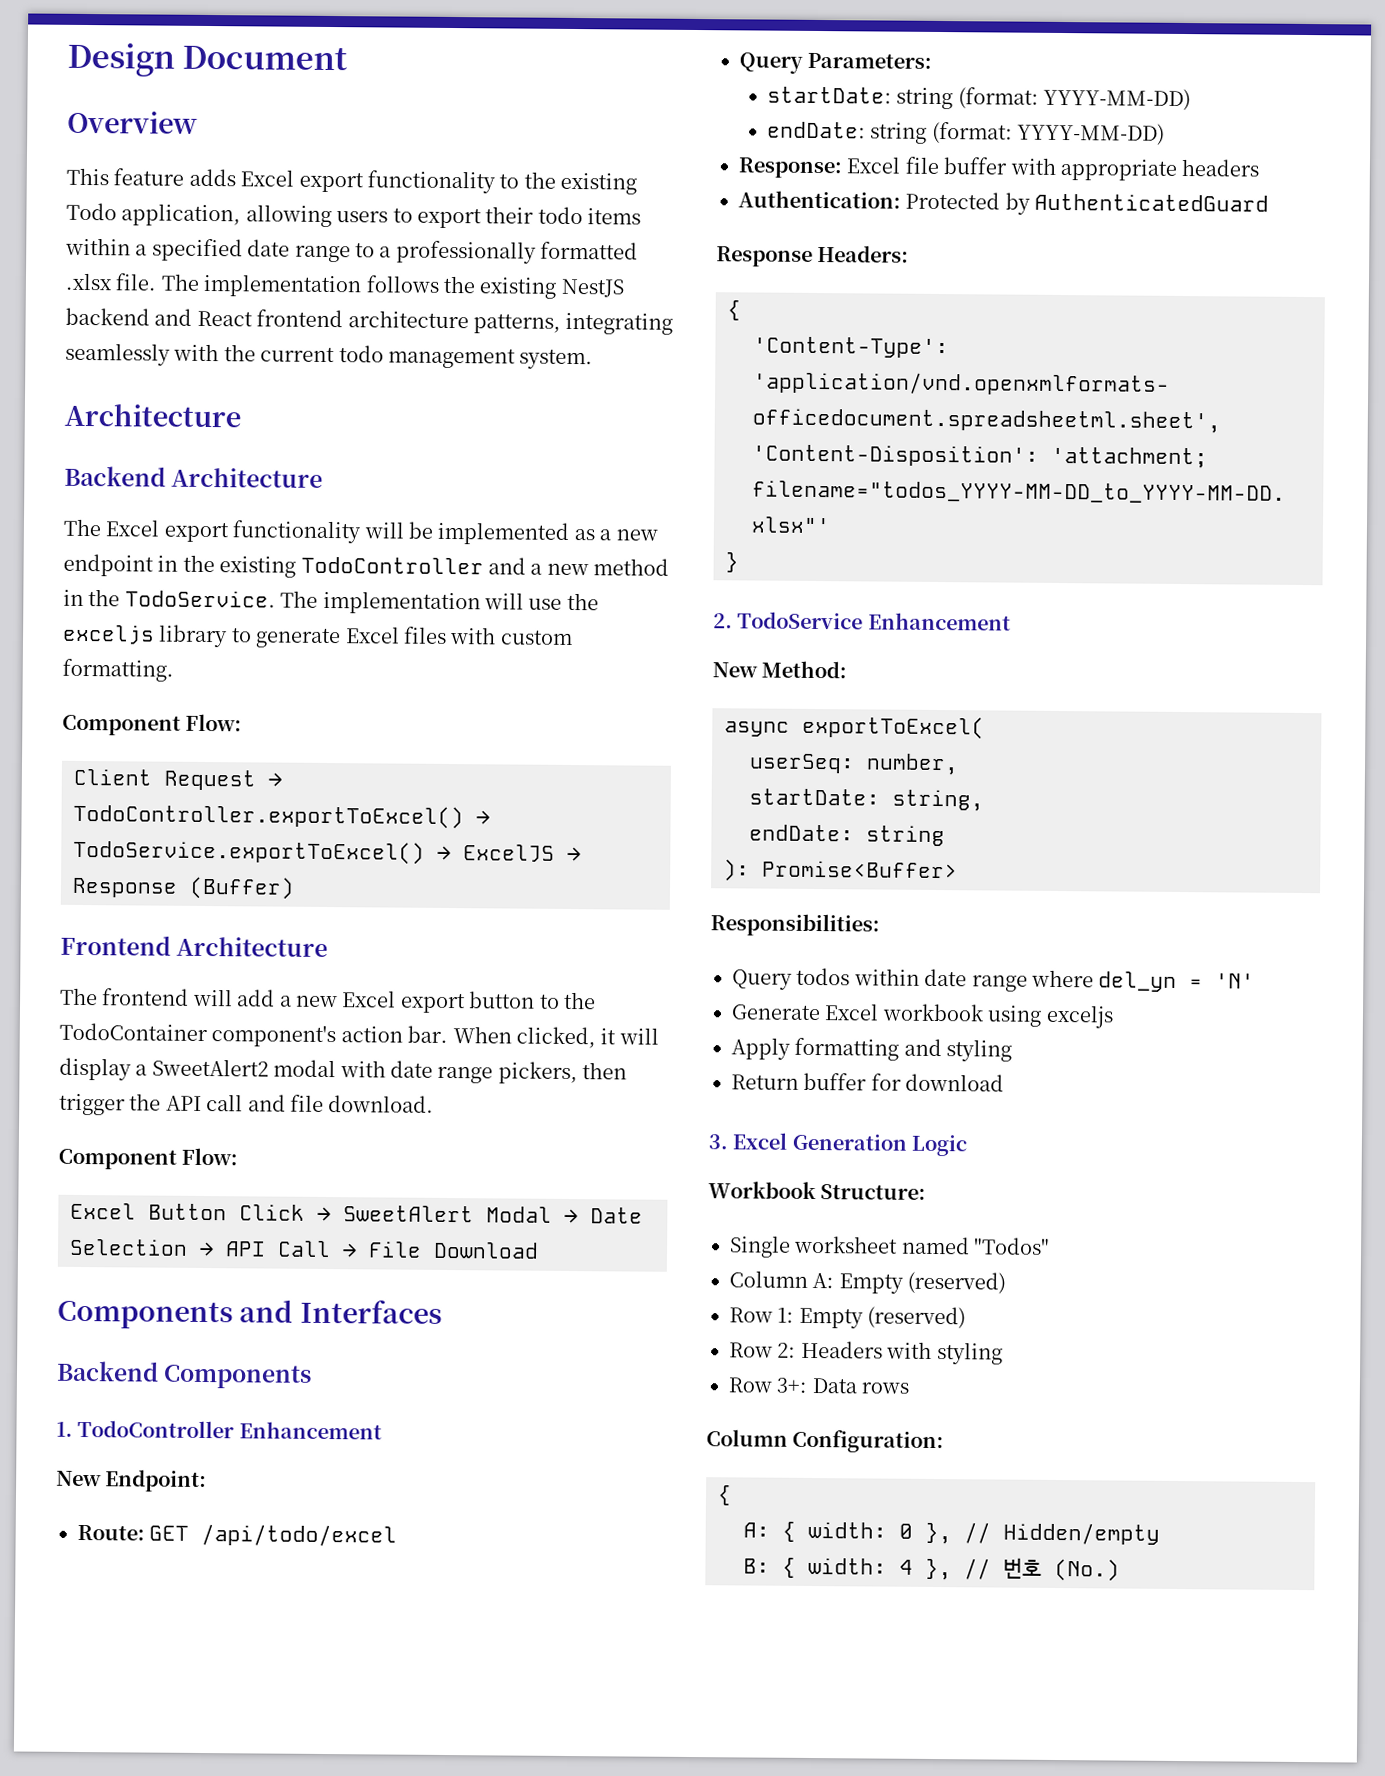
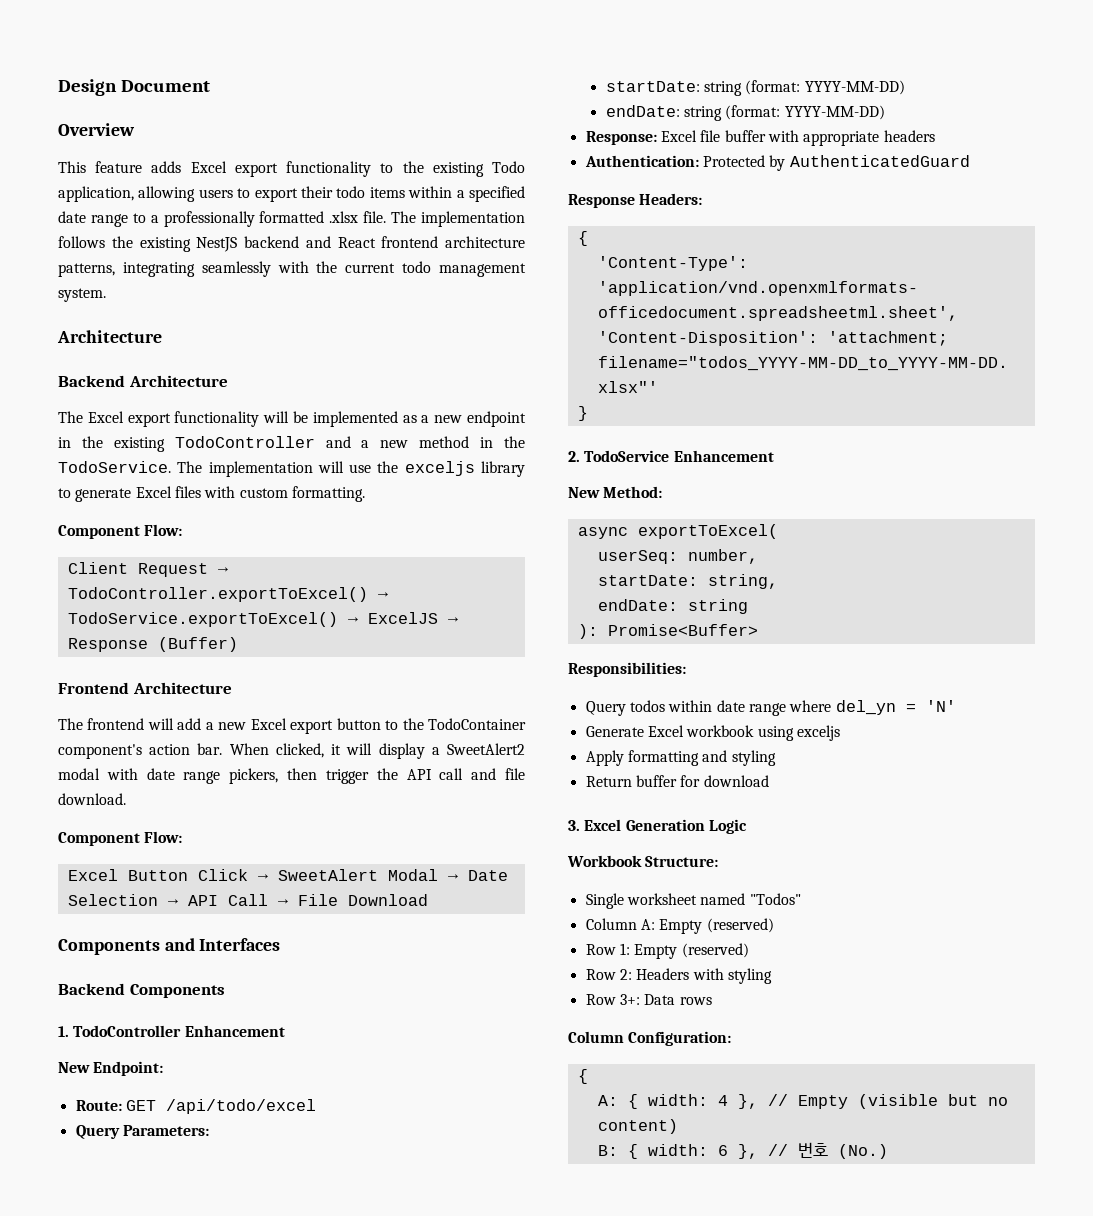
[899,1522,1160,1545] 0 }, // Hidden/empty -> [717,1094,1008,1109] [597,1119,678,1134] 4 }, // Empty (visible but no content)
[899,1559,913,1575] 4 -> [717,1145,728,1156] 6

